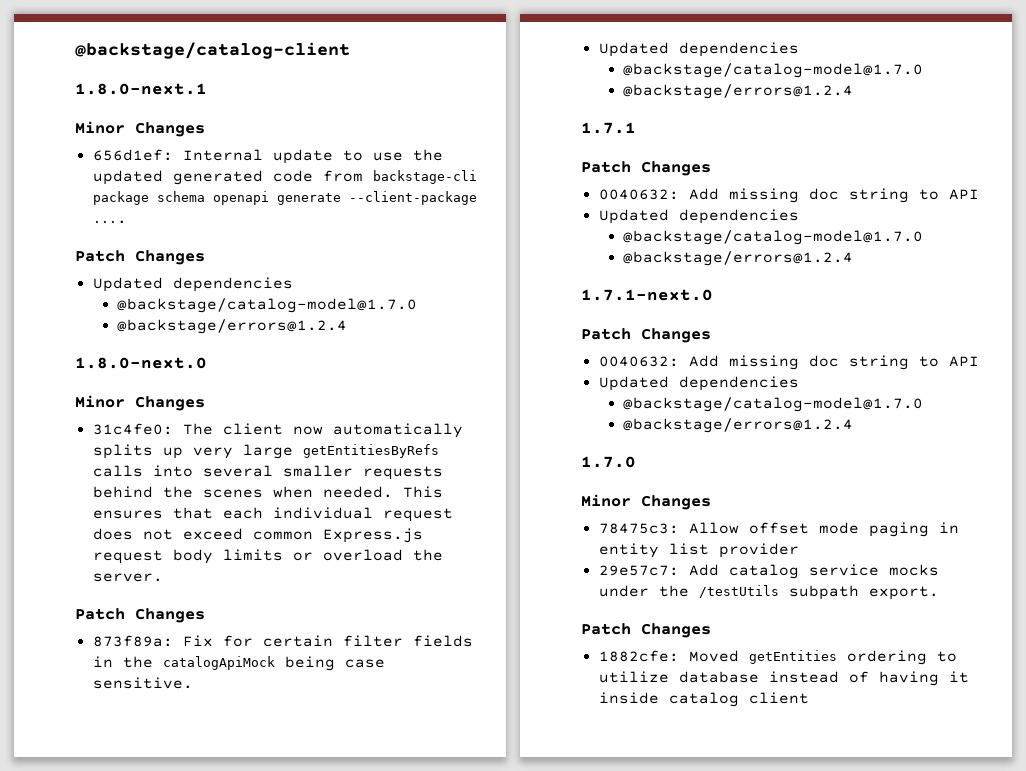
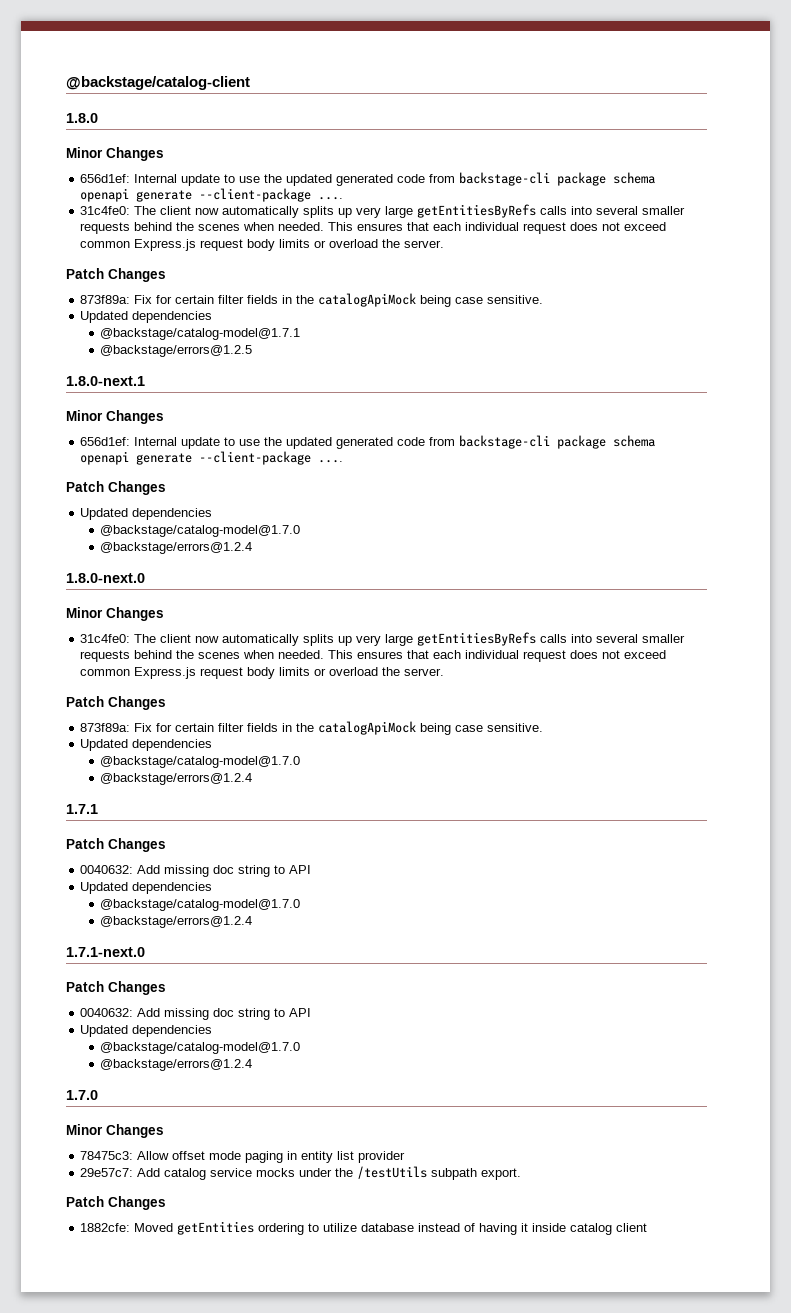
(350, 50) none -> [66,113,98,123] [66,147,164,161] [80,172,656,186] [80,188,344,202] [80,204,686,218] [80,222,667,234] [80,239,445,251] [66,268,166,282] [80,293,544,307] [80,311,213,323] [100,328,301,340] [100,345,253,357] // 1.8.0 // Minor Changes // 656d1ef: Internal update to use the updated generated code from backstage-cli package schema openapi generate --client-package .... // 31c4fe0: The client now automatically splits up very large getEntitiesByRefs calls into several smaller requests behind the scenes when needed. This ensures that each individual request does not exceed common Express.js request body limits or overload the server. // Patch Changes // 873f89a: Fix for certain filter fields in the catalogApiMock being case sensitive. // Updated dependencies // @backstage/catalog-model@1.7.1 // @backstage/errors@1.2.5

